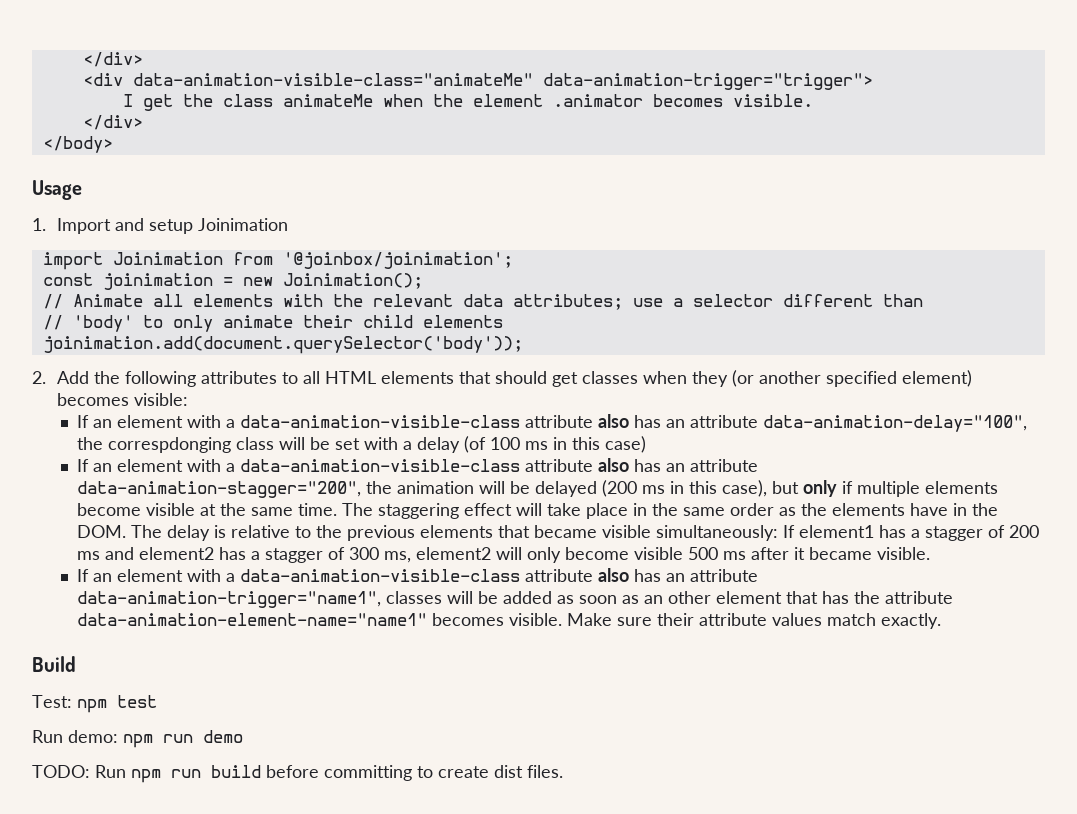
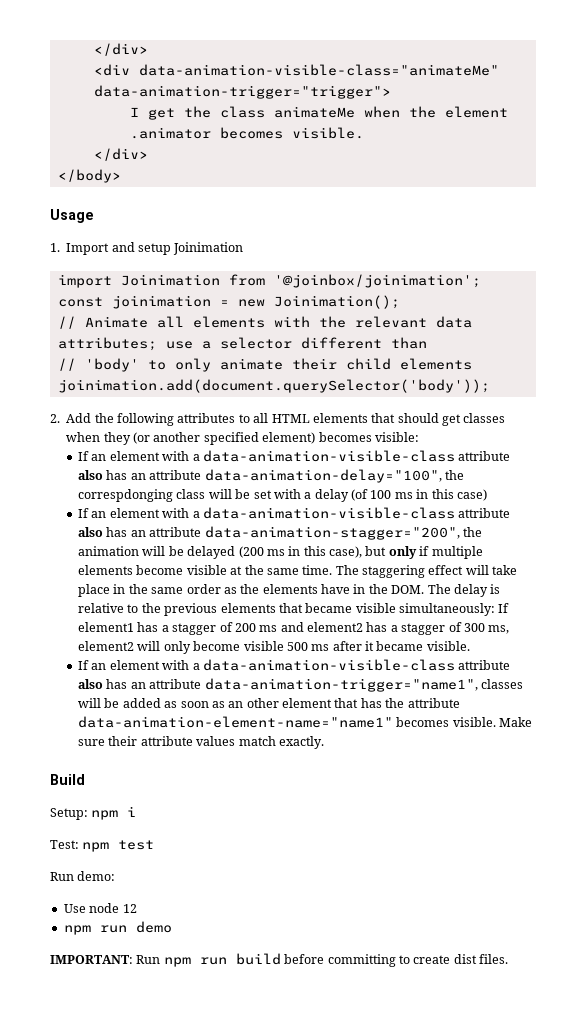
(76, 664) none -> [50,806,137,820] // Setup: npm i
(118, 736) none -> [63,903,137,913] // Use node 12 //
[32,765,90,778] TODO: -> [50,955,133,964] IMPORTANT:

